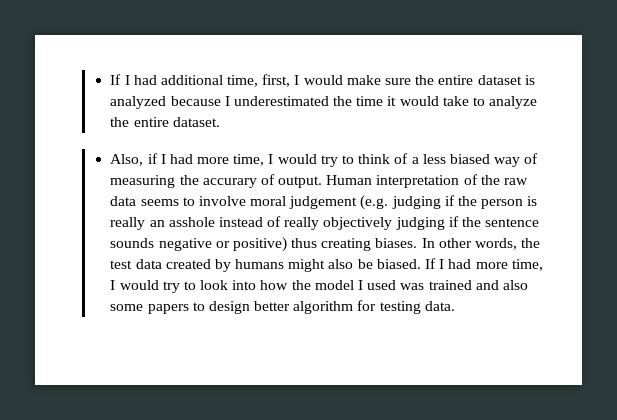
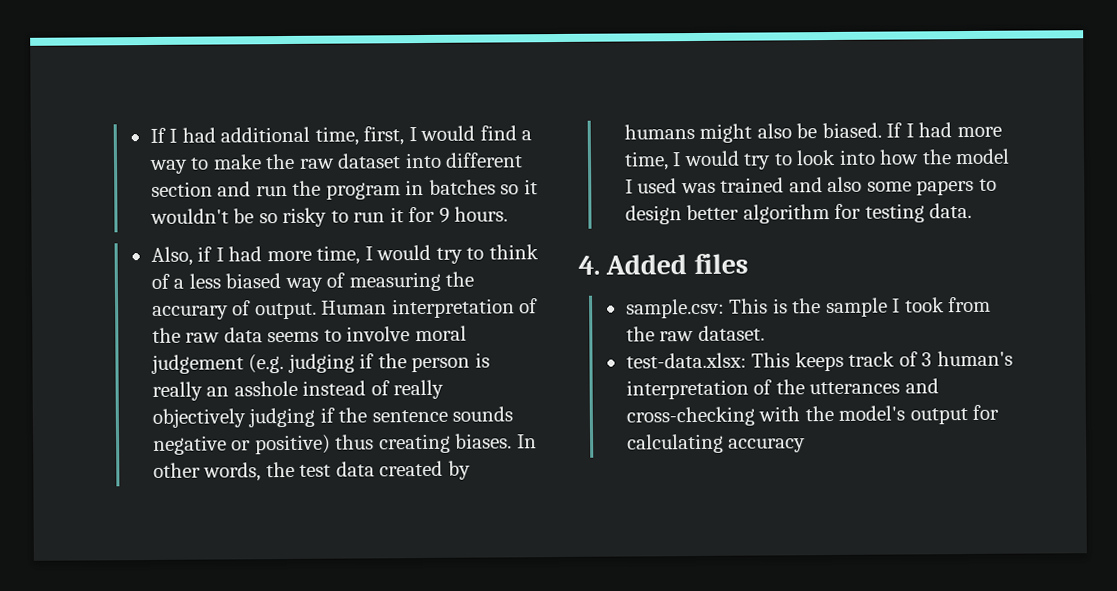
[346,75,535,85] [110,96,538,109] [110,117,220,127] make sure the entire dataset is analyzed because I underestimated the time it would take to analyze the entire dataset. -> [479,125,533,141] [148,152,524,174] [150,179,538,200] [149,206,509,228] find a way to make the raw dataset into different section and run the program in batches so it wouldn't be so risky to run it for 9 hours.
(455, 306) none -> [578,253,748,275] [625,296,992,319] [625,325,765,342] [625,350,1013,372] [625,378,939,400] [625,404,1000,427] [626,433,807,454] // 4. Added files // sample.csv: This is the sample I took from the raw dataset. // test-data.xlsx: This keeps track of 3 human's interpretation of the utterances and cross-checking with the model's output for calculating accuracy

